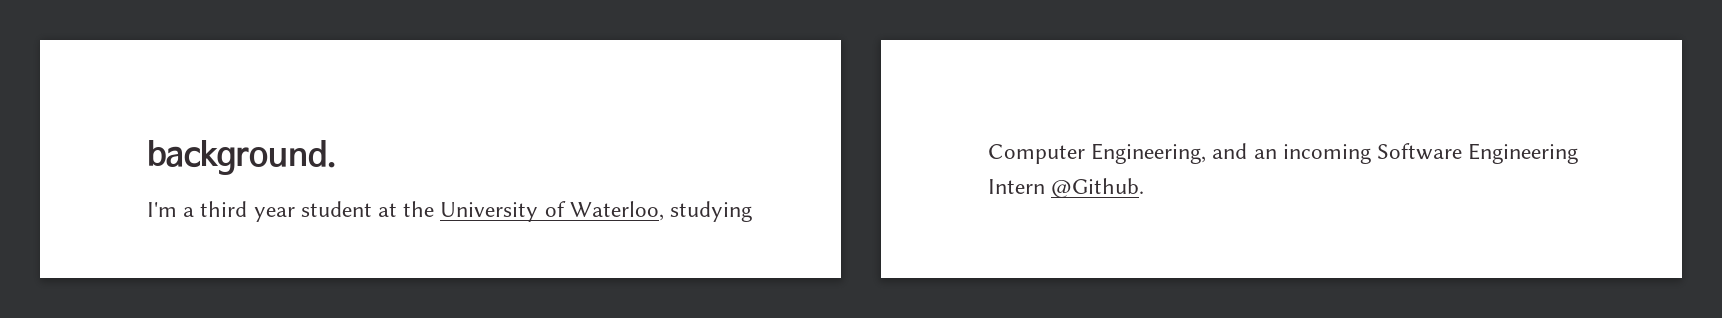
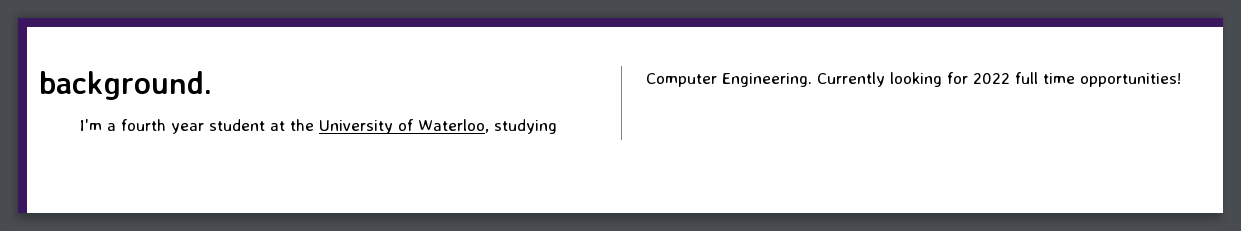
[200,201,248,217] third -> [121,119,167,131] fourth
[1091,143,1579,164] [988,178,1145,198] Engineering, and an incoming Software Engineering Intern @Github. -> [722,72,1181,87] Engineering. Currently looking for 2022 full time opportunities!

